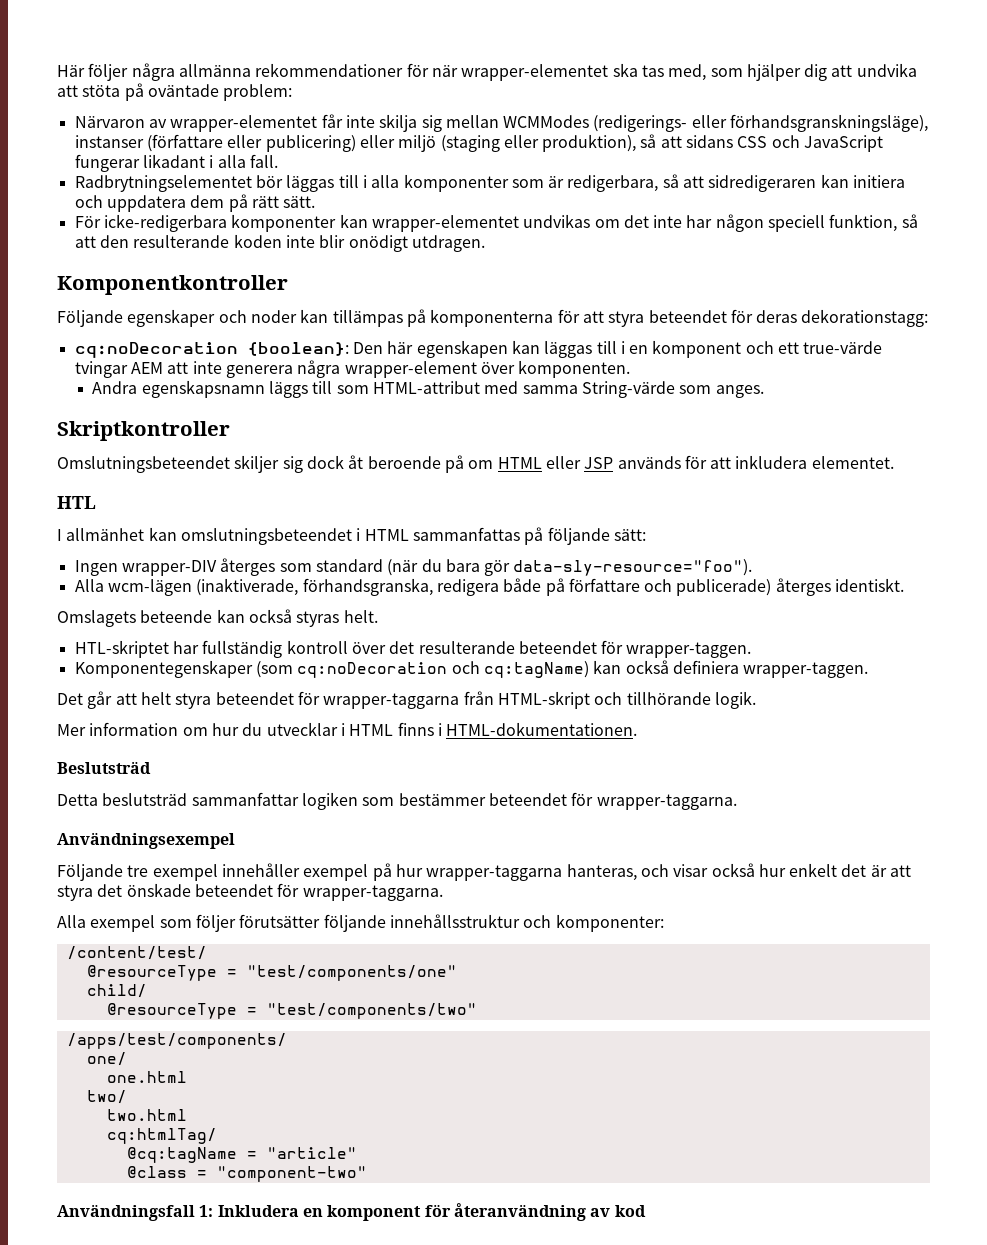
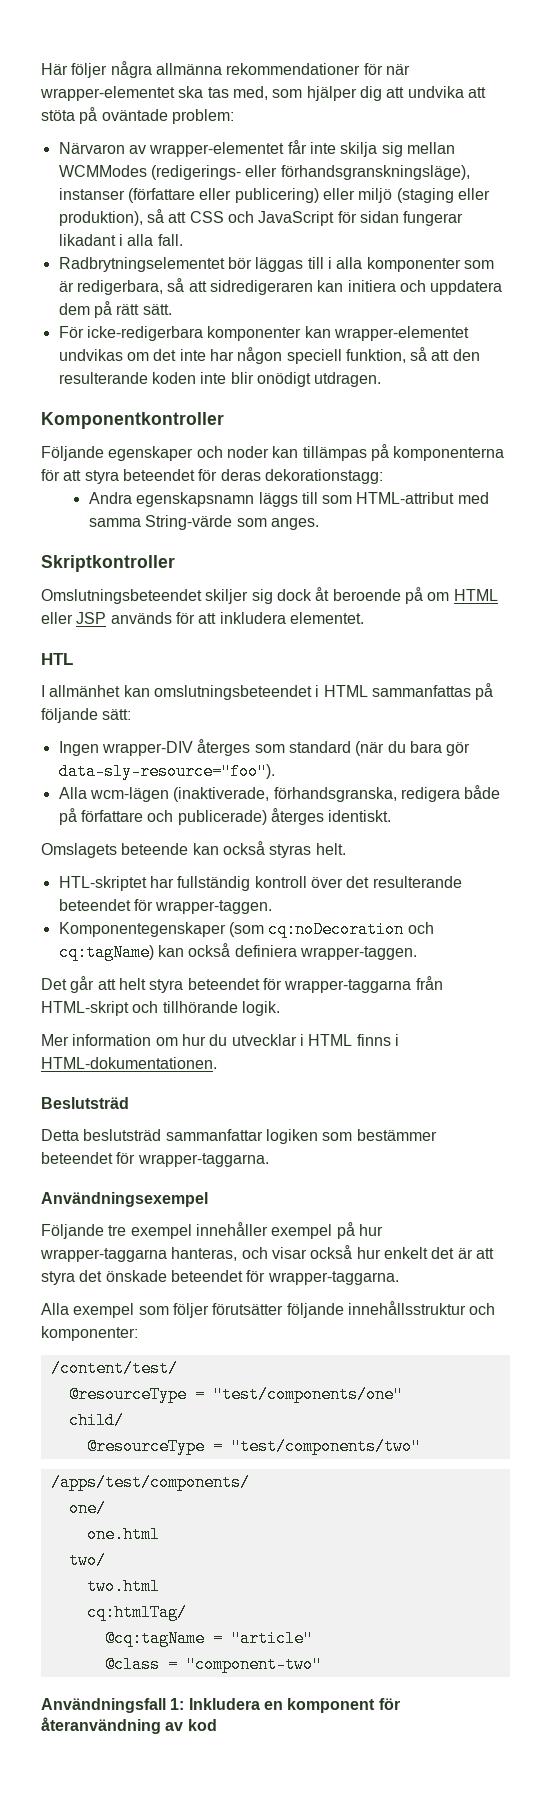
[686,135,734,148] sidans -> (187, 217) none
(884, 143) none -> [337,211,399,223] för sidan
[74,340,883,358] [74,360,631,378] // cq:noDecoration {boolean}: Den här egenskapen kan läggas till i en komponent och ett true-värde tvingar AEM att inte generera några wrapper-element över komponenten. -> (383, 476) none

